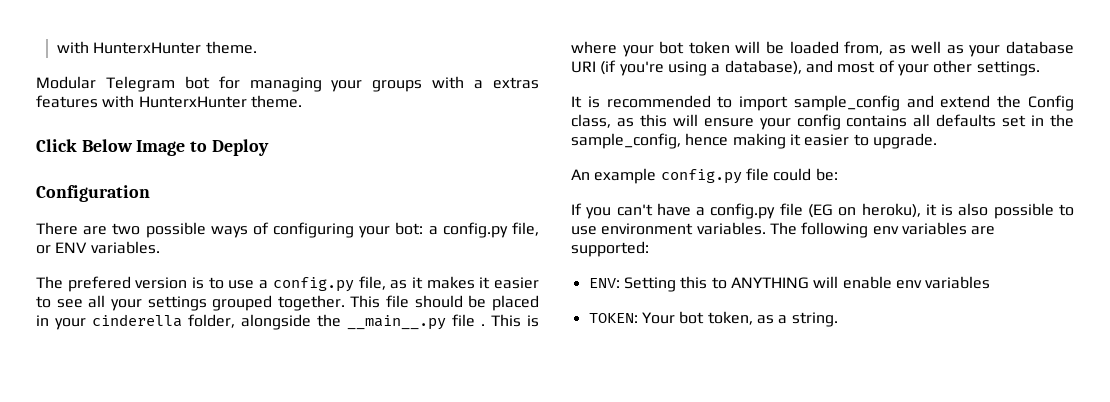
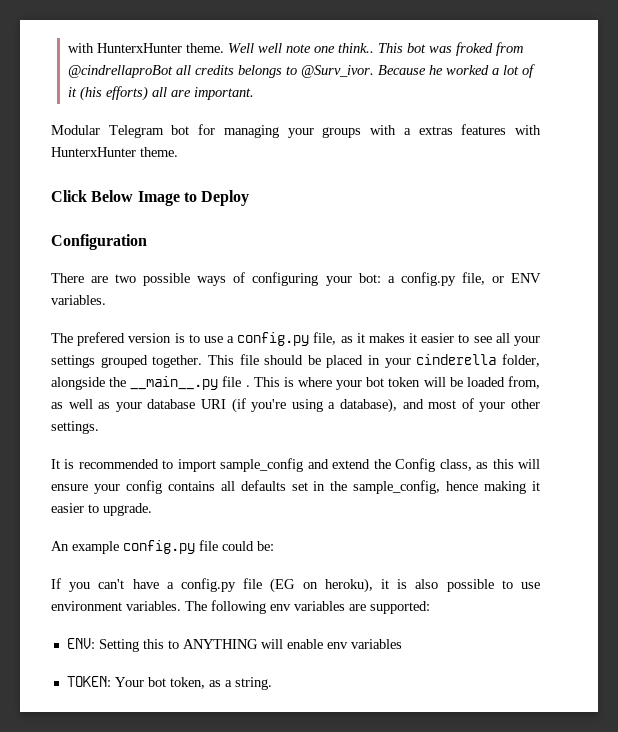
[57,41,257,54] with HunterxHunter theme. -> [67,42,523,56] [67,64,535,78] [67,86,254,101] with HunterxHunter theme. Well well note one think.. This bot was froked from @cindrellaproBot all credits belongs to @Surv_ivor. Because he worked a lot of it (his efforts) all are important.

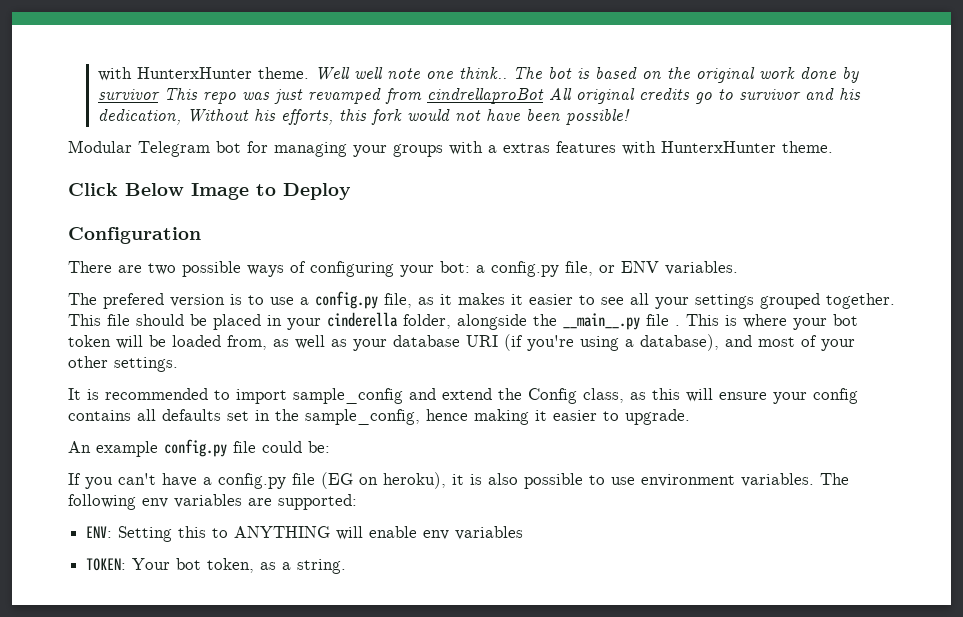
[377,42,523,56] [67,64,535,78] [67,86,254,101] This bot was froked from @cindrellaproBot all credits belongs to @Surv_ivor. Because he worked a lot of it (his efforts) all are important. -> [512,67,859,83] [97,88,861,104] [97,109,630,125] The bot is based on the original work done by survivor This repo was just revamped from cindrellaproBot All original credits go to survivor and his dedication, Without his efforts, this fork would not have been possible!

